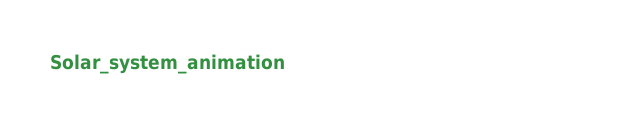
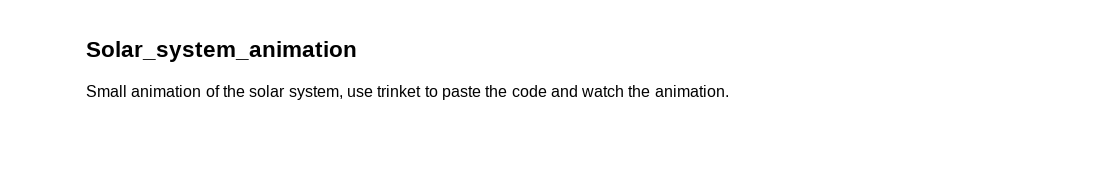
(285, 64) none -> [86,85,729,100] // Small animation of the solar system, use trinket to paste the code and watch the animation.

